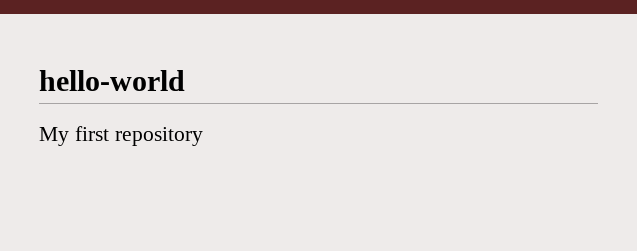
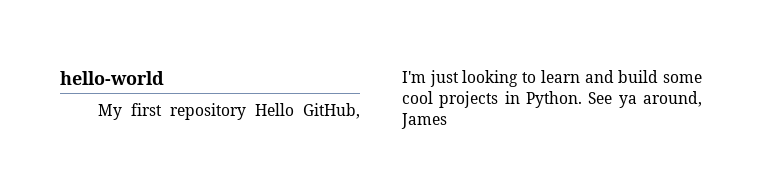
(203, 136) none -> [254,103,360,119] [402,70,702,87] [402,91,702,108] [401,113,447,129] Hello GitHub, I'm just looking to learn and build some cool projects in Python. See ya around, James

